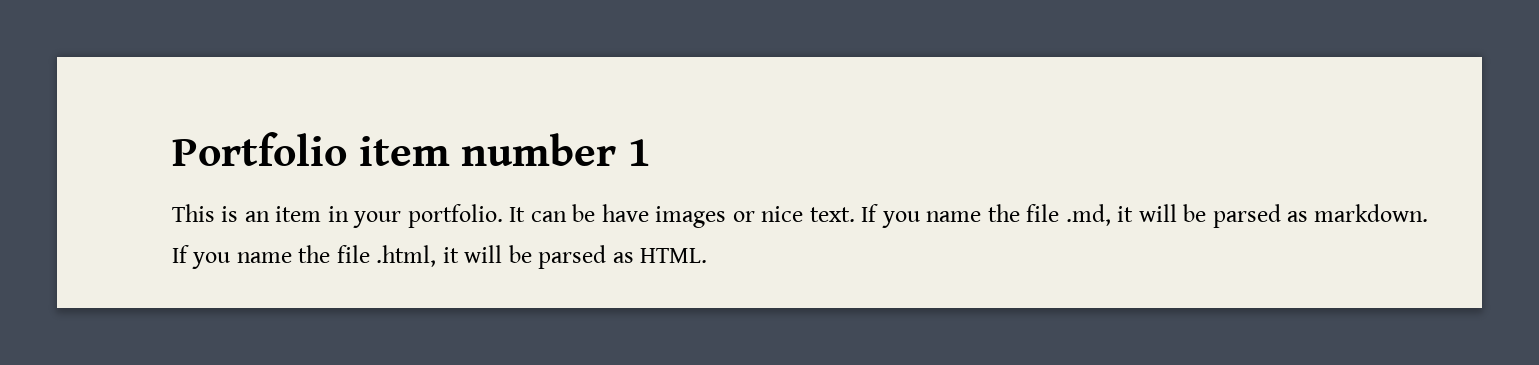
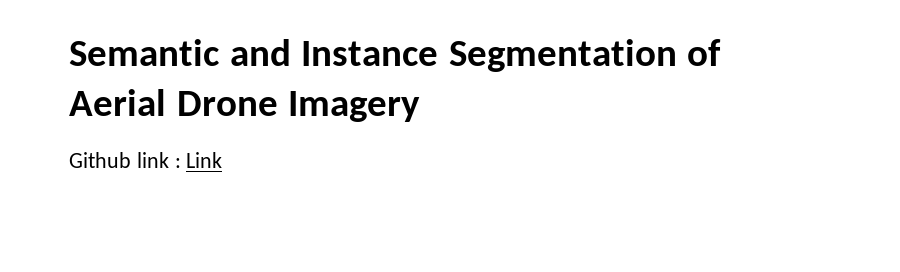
[172,132,652,166] [172,204,1429,228] [172,245,708,269] Portfolio item number 1 // This is an item in your portfolio. It can be have images or nice text. If you name the file .md, it will be parsed as markdown. If you name the file .html, it will be parsed as HTML. -> [69,39,722,72] [69,89,421,122] [69,152,223,168] Semantic and Instance Segmentation of Aerial Drone Imagery // Github link : Link

